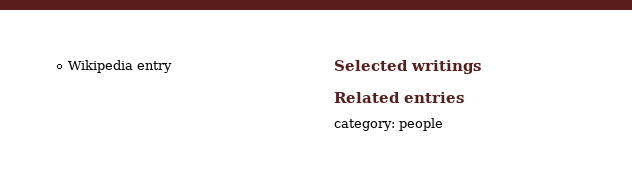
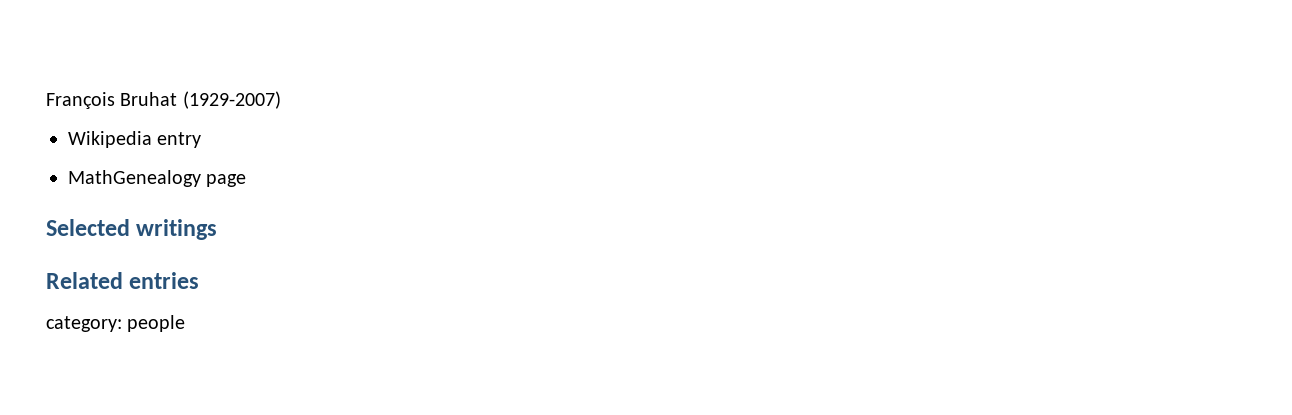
(68, 66) none -> [46,91,281,109] François Bruhat (1929-2007) //
(173, 67) none -> [68,170,247,187] // MathGenealogy page

